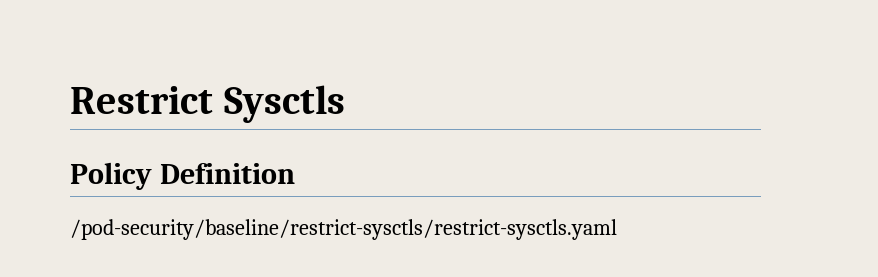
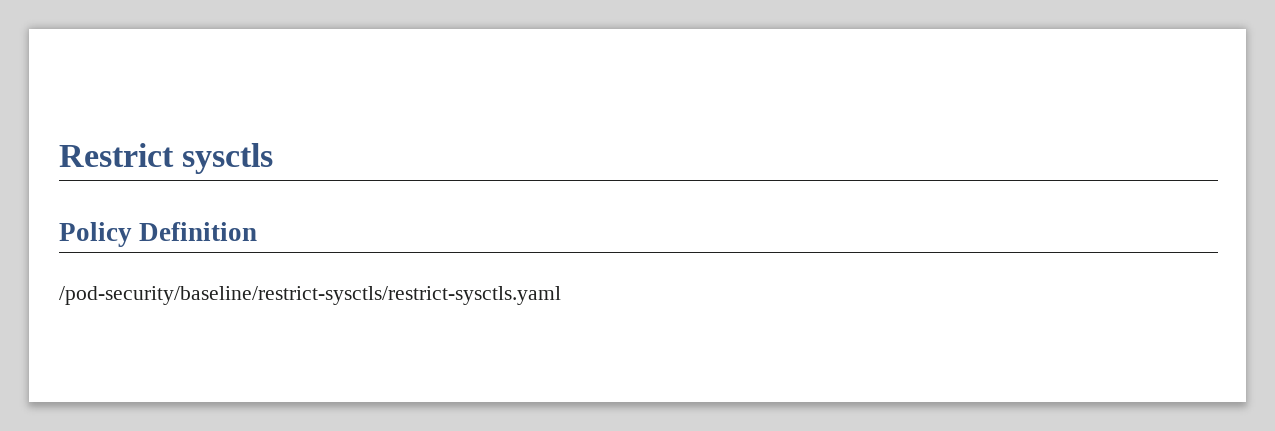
[223,85,345,123] Sysctls -> [182,143,274,174] sysctls

